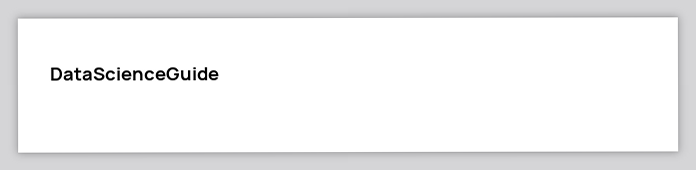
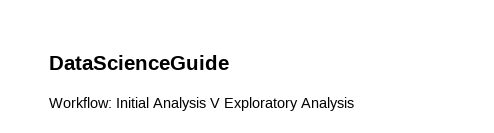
(219, 74) none -> [49,97,354,111] // Workflow: Initial Analysis V Exploratory Analysis

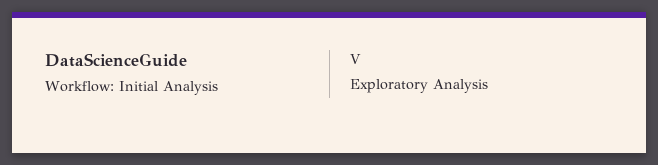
(206, 104) none -> (218, 88) //
(220, 103) none -> (361, 59) //

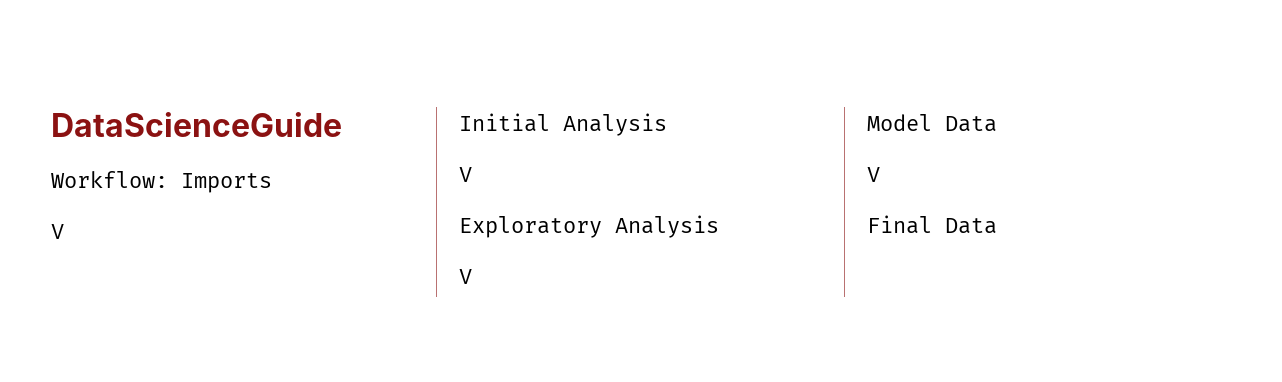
(114, 86) none -> [181,173,272,193] [51,224,64,239] Imports // V //
(488, 86) none -> [459,269,472,284] [867,114,997,132] [867,167,880,182] [867,215,997,234] // V // Model Data // V // Final Data

